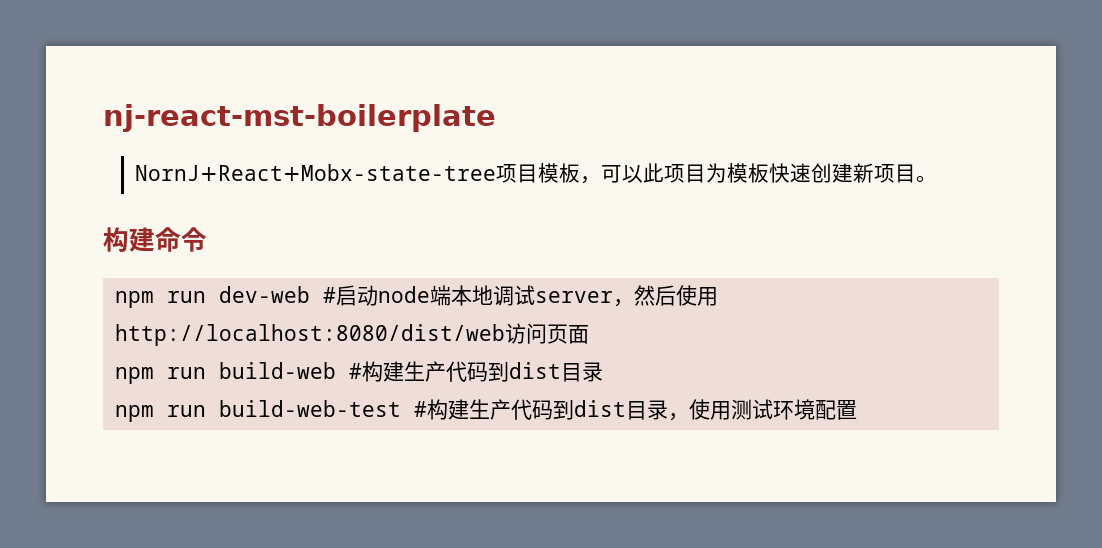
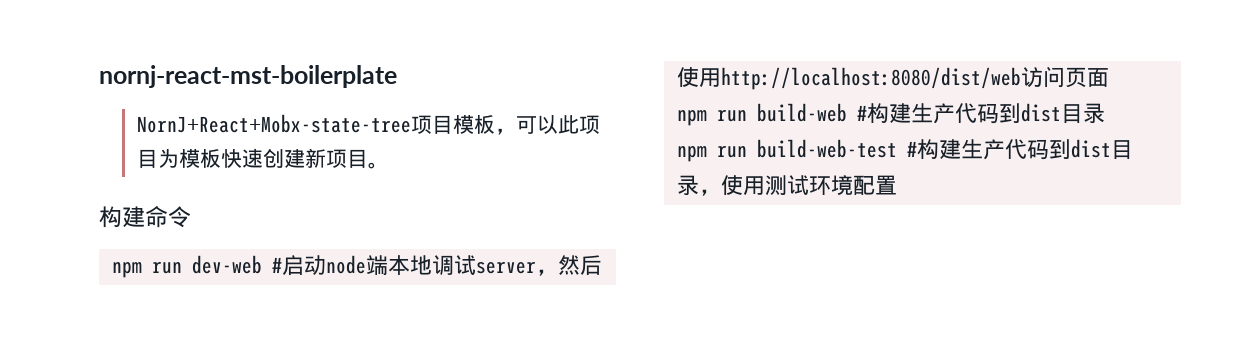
[103,104,496,132] nj-react-mst-boilerplate -> [99,65,397,88] nornj-react-mst-boilerplate

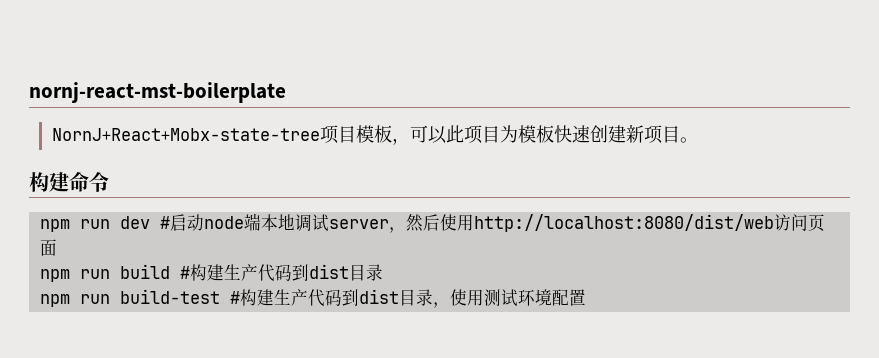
[191,255,262,274] dev-web -> [119,216,150,229] dev
[756,103,847,122] build-web -> [119,264,170,279] build
[756,139,897,158] build-web-test -> [119,289,220,304] build-test

